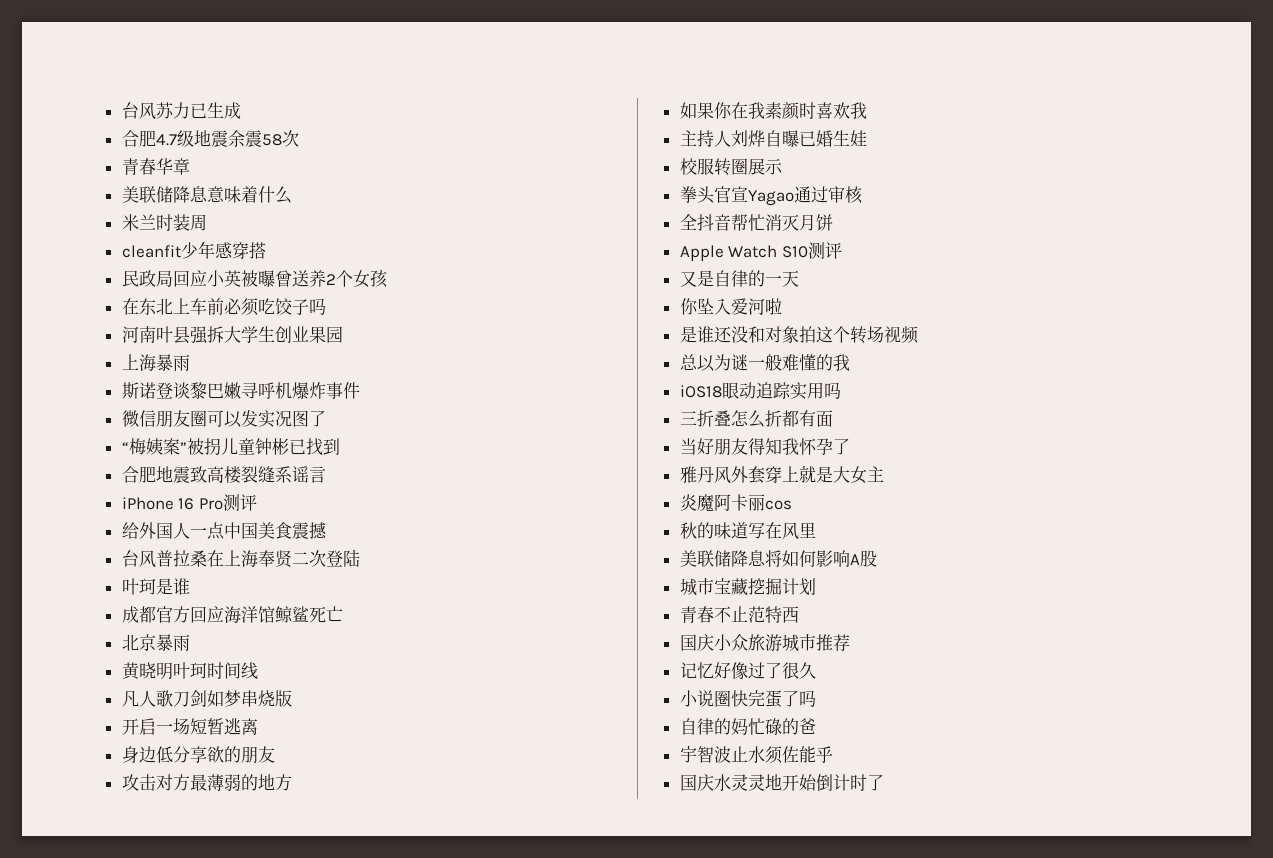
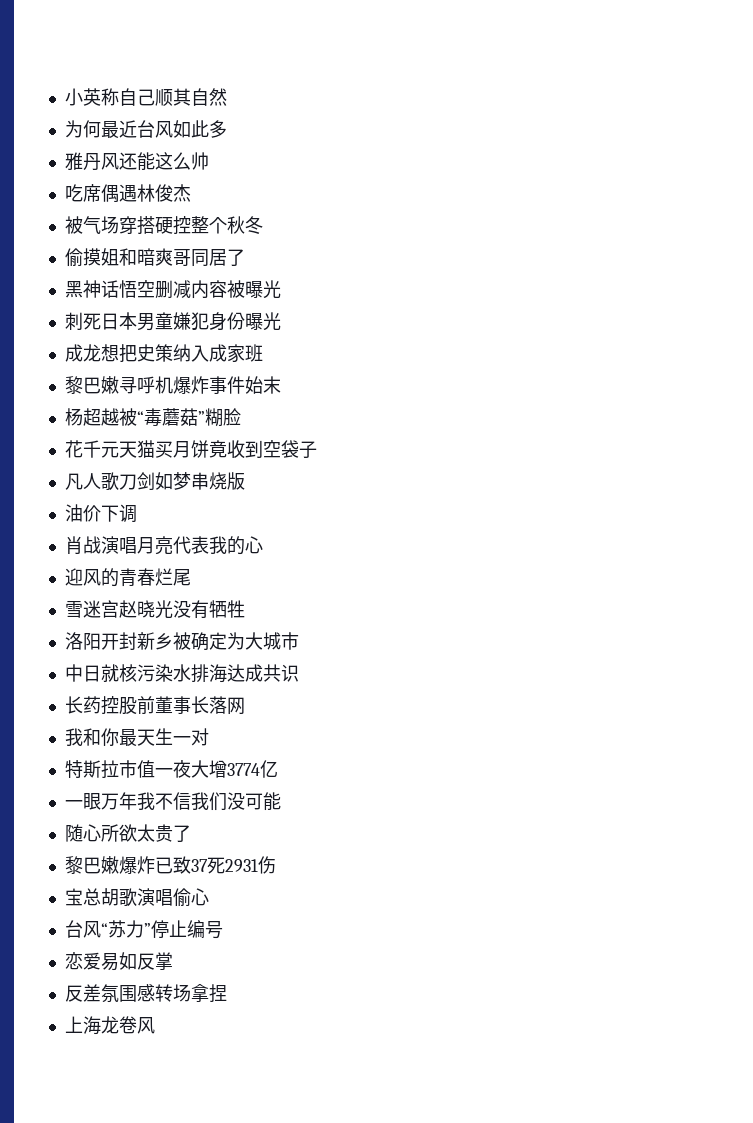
[121,102,241,120] [121,130,299,147] [121,158,190,175] [121,186,292,204] [121,214,207,231] [121,241,266,259] [121,270,388,288] [121,298,326,316] [121,326,343,344] [121,354,190,372] [121,382,190,399] 台风苏力已生成 // 合肥4.7级地震余震58次 // 青春华章 // 美联储降息意味着什么 // 米兰时装周 // cleanfit少年感穿搭 // 民政局回应小英被曝曾送养2个女孩 // 在东北上车前必须吃饺子吗 // 河南叶县强拆大学生创业果园 // 上海暴雨 // 斯诺登谈 -> [64,88,227,106] [64,120,227,138] [64,152,209,171] [64,184,191,203] [64,216,263,235] [64,248,245,267] [64,280,281,299] [64,312,281,331] [64,344,263,363] 小英称自己顺其自然 // 为何最近台风如此多 // 雅丹风还能这么帅 // 吃席偶遇林俊杰 // 被气场穿搭硬控整个秋冬 // 偷摸姐和暗爽哥同居了 // 黑神话悟空删减内容被曝光 // 刺死日本男童嫌犯身份曝光 // 成龙想把史策纳入成家班 //
[121,410,326,428] [121,438,340,456] [121,466,326,484] [121,494,257,511] [121,522,327,540] [121,549,360,568] [121,578,190,595] [121,606,343,624] [121,634,190,651] [121,662,258,680] // 微信朋友圈可以发实况图了 // “梅姨案”被拐儿童钟彬已找到 // 合肥地震致高楼裂缝系谣言 // iPhone 16 Pro测评 // 给外国人一点中国美食震撼 // 台风普拉桑在上海奉贤二次登陆 // 叶珂是谁 // 成都官方回应海洋馆鲸鲨死亡 // 北京暴雨 // 黄晓明叶珂时间线 -> [244,376,281,394] [64,408,241,427] [64,440,317,459] 始末 // 杨超越被“毒蘑菇”糊脸 // 花千元天猫买月饼竟收到空袋子
[121,718,258,735] [121,746,275,763] [121,774,292,791] [679,102,867,120] [679,130,867,147] [679,158,783,176] [679,186,863,206] [679,214,833,231] [679,242,842,261] [679,270,799,287] [679,298,782,315] [679,326,919,344] [679,354,850,372] [679,382,841,400] [679,410,833,428] [679,438,850,455] [679,465,884,484] [679,494,792,512] [679,522,816,540] [679,550,877,567] [679,578,816,596] [679,606,799,624] [679,634,850,652] [679,662,816,680] [679,690,816,708] [679,718,816,735] [679,746,833,764] [679,774,884,792] 开启一场短暂逃离 // 身边低分享欲的朋友 // 攻击对方最薄弱的地方 // 如果你在我素颜时喜欢我 // 主持人刘烨自曝已婚生娃 // 校服转圈展示 // 拳头官宣Yagao通过审核 // 全抖音帮忙消灭月饼 // Apple Watch S10测评 // 又是自律的一天 // 你坠入爱河啦 // 是谁还没和对象拍这个转场视频 // 总以为谜一般难懂的我 // iOS18眼动追踪实用吗 // 三折叠怎么折都有面 // 当好朋友得知我怀孕了 // 雅丹风外套穿上就是大女主 // 炎魔阿卡丽cos // 秋的味道写在风里 // 美联储降息将如何影响A股 // 城市宝藏挖掘计划 // 青春不止范特西 // 国庆小众旅游城市推荐 // 记忆好像过了很久 // 小说圈快完蛋了吗 // 自律的妈忙碌的爸 // 宇智波止水须佐能乎 // 国庆水灵灵地开始倒计时了 -> [64,504,137,523] [64,536,263,555] [64,568,191,587] [64,600,245,619] [64,632,299,651] [64,664,299,683] [64,696,245,715] [64,728,209,746] [64,760,278,779] [64,792,281,811] [64,824,191,842] [64,856,276,875] [64,888,209,907] [64,920,223,939] [64,952,173,971] [64,984,227,1003] [64,1016,155,1035] 油价下调 // 肖战演唱月亮代表我的心 // 迎风的青春烂尾 // 雪迷宫赵晓光没有牺牲 // 洛阳开封新乡被确定为大城市 // 中日就核污染水排海达成共识 // 长药控股前董事长落网 // 我和你最天生一对 // 特斯拉市值一夜大增3774亿 // 一眼万年我不信我们没可能 // 随心所欲太贵了 // 黎巴嫩爆炸已致37死2931伤 // 宝总胡歌演唱偷心 // 台风“苏力”停止编号 // 恋爱易如反掌 // 反差氛围感转场拿捏 // 上海龙卷风

